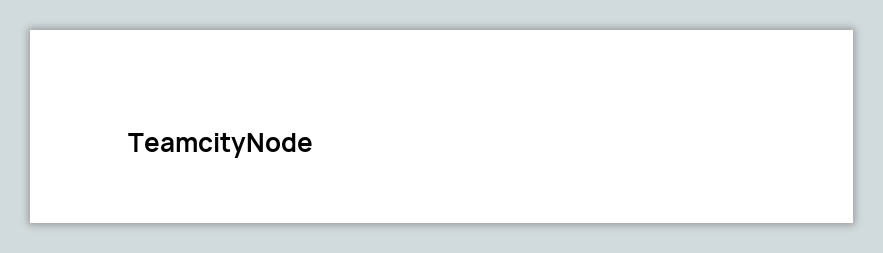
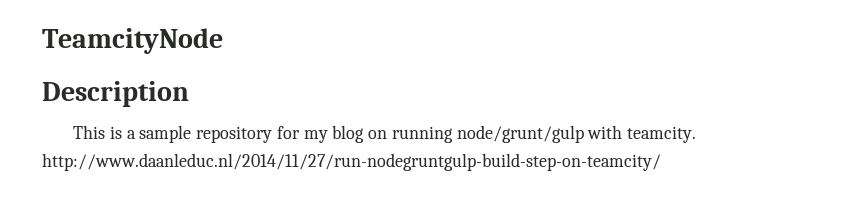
(313, 145) none -> [42,81,189,107] [73,125,696,143] [42,153,661,171] // Description // This is a sample repository for my blog on running node/grunt/gulp with teamcity. http://www.daanleduc.nl/2014/11/27/run-nodegruntgulp-build-step-on-teamcity/

